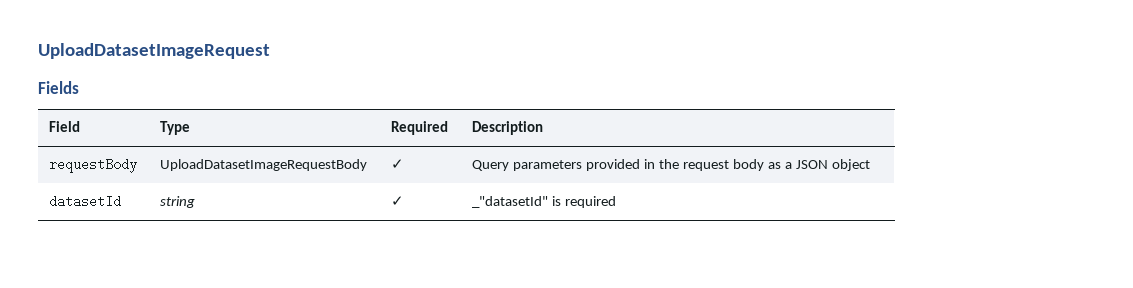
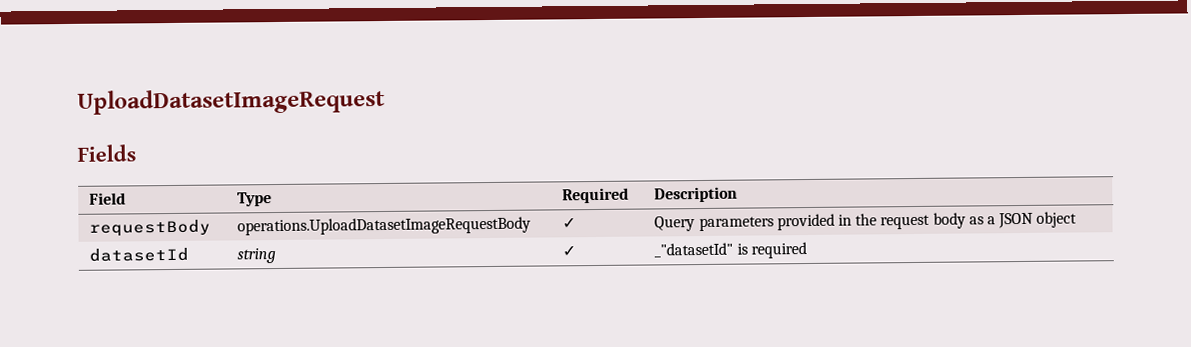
[160,159,368,171] UploadDatasetImageRequestBody -> [237,216,532,236] operations.UploadDatasetImageRequestBody

